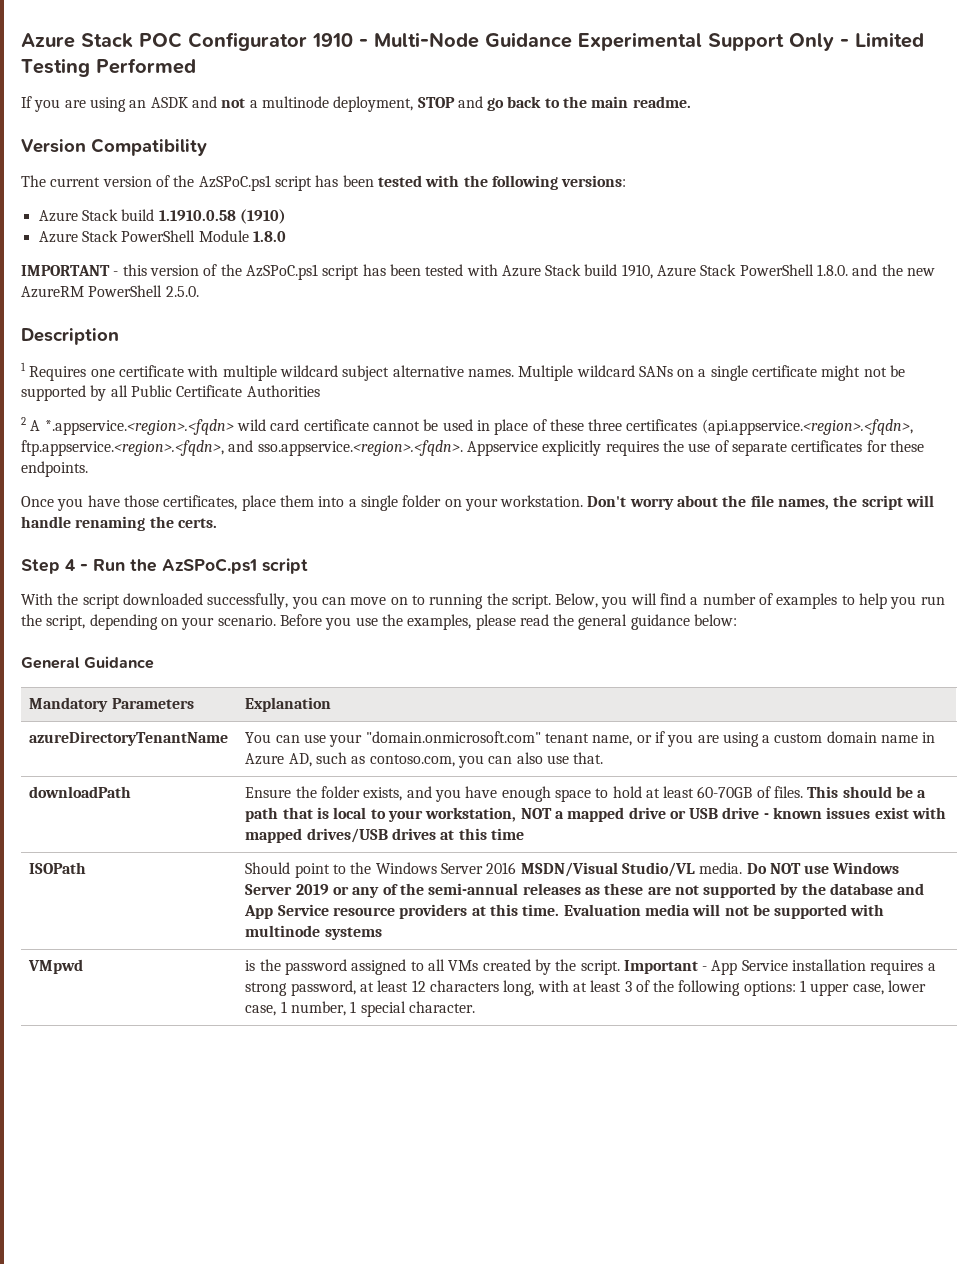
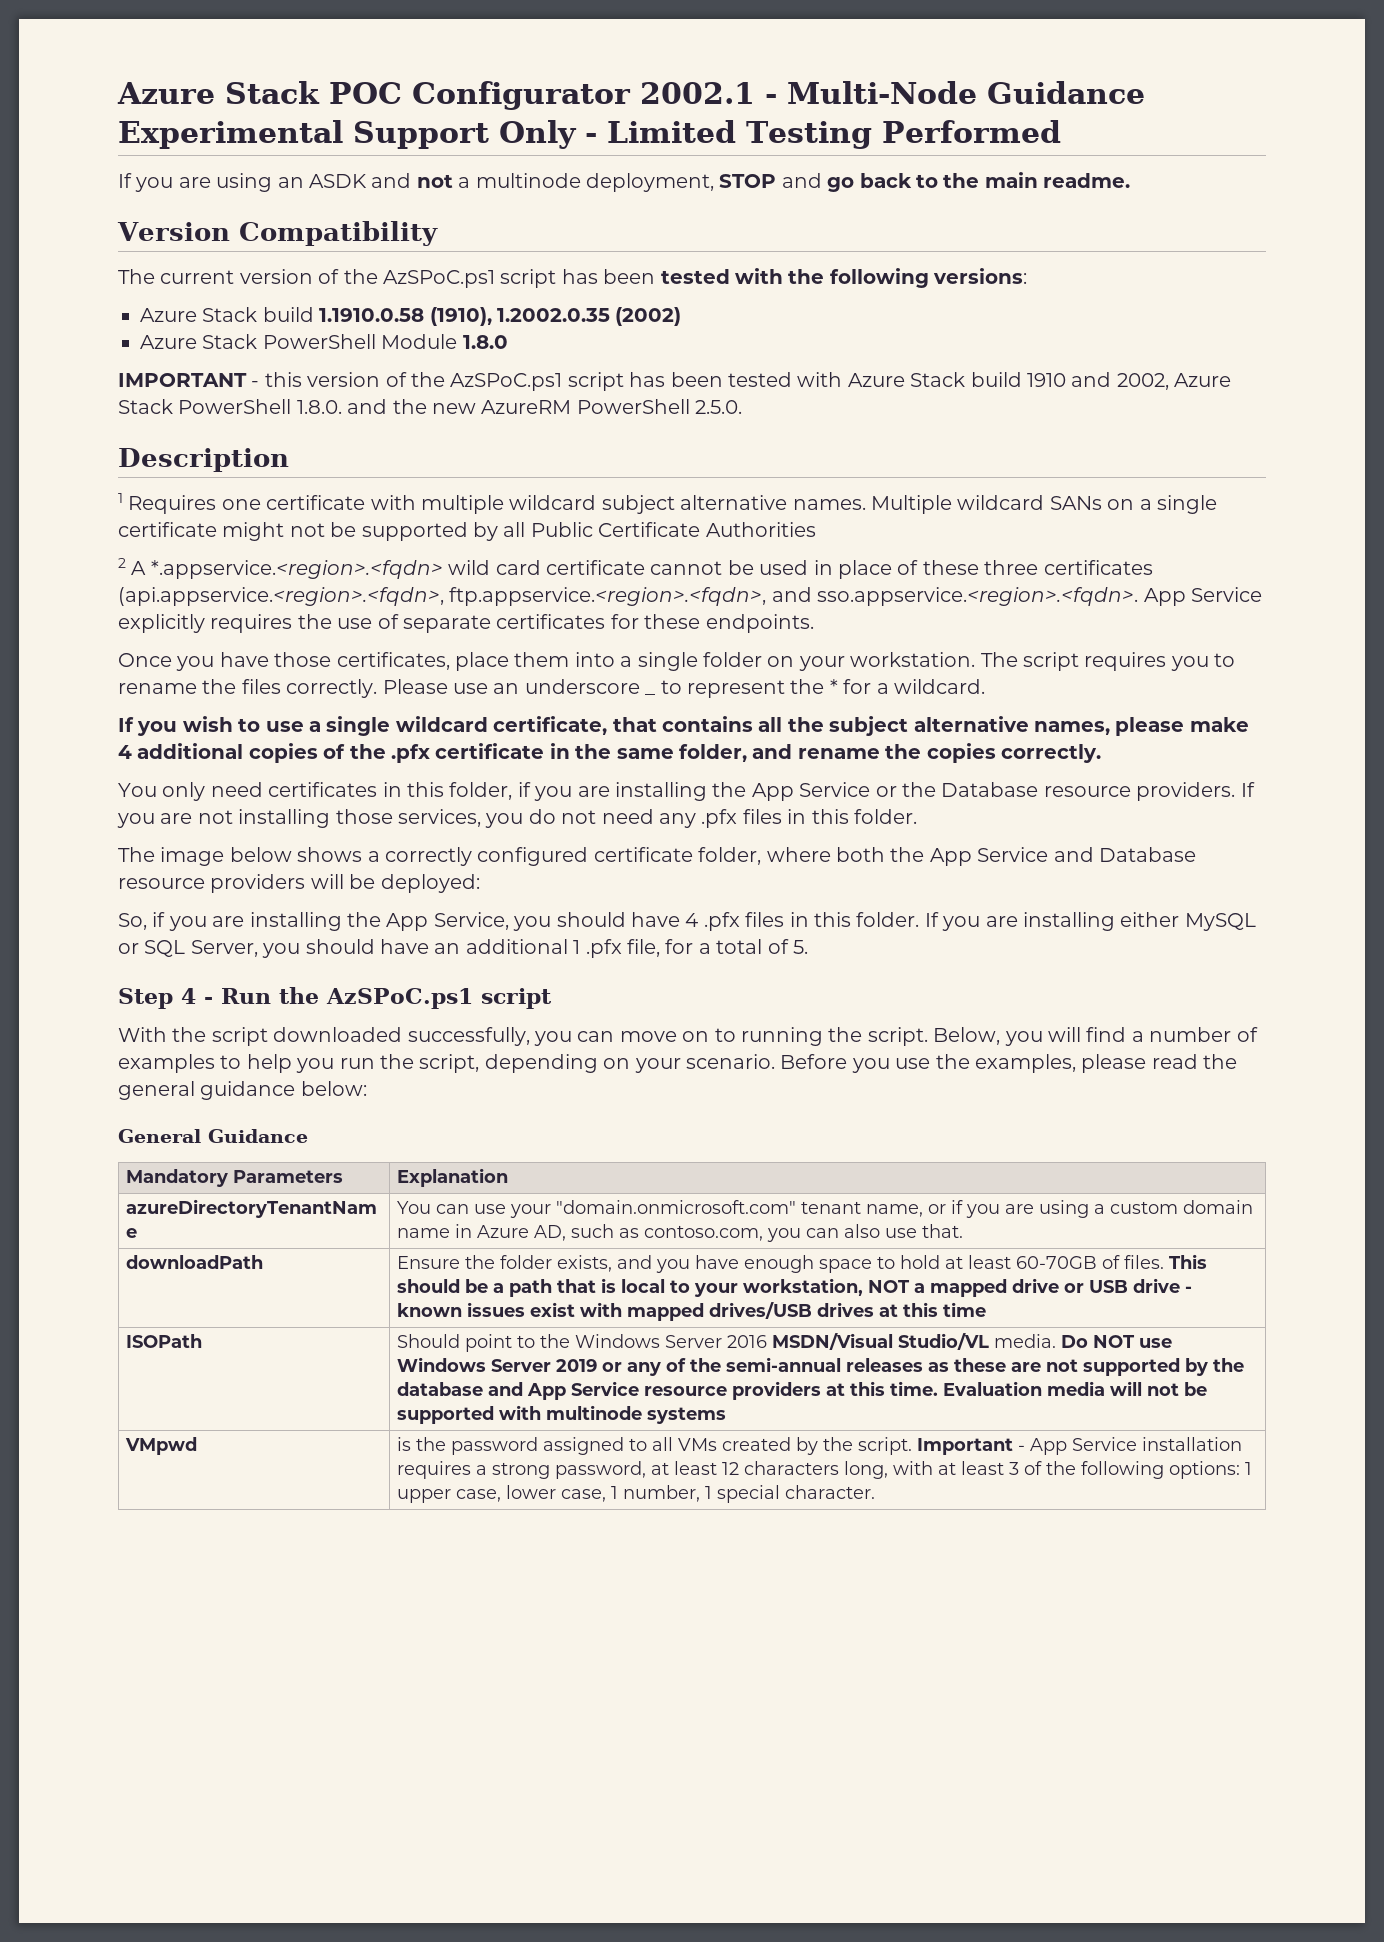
[312,33,353,47] 1910 -> [640,82,755,104] 2002.1
[239,209,286,224] (1910) -> [429,307,682,326] (1910), 1.2002.0.35 (2002)
[621,264,653,279] 1910, -> [1026,372,1169,390] 1910 and 2002,
[466,441,538,456] Appservice -> [1143,587,1262,606] App Service
[587,495,935,510] [21,516,217,531] Don't worry about the file names, the script will handle renaming the certs. -> [980,652,1236,671] [118,679,640,698] [645,694,656,695] [660,679,985,698] [118,716,1249,736] [118,743,1101,763] [118,782,1255,801] [117,809,917,828] [118,847,1196,866] [118,874,480,893] [118,912,1256,931] [118,939,808,958] The script requires you to rename the files correctly. Please use an underscore _ to represent the * for a wildcard. // If you wish to use a single wildcard certificate, that contains all the subject alternative names, please make 4 additional copies of the .pfx certificate in the same folder, and rename the copies correctly. // You only need certificates in this folder, if you are installing the App Service or the Database resource providers. If you are not installing those services, you do not need any .pfx files in this folder. // The image below shows a correctly configured certificate folder, where both the App Service and Database resource providers will be deployed: // So, if you are installing the App Service, you should have 4 .pfx files in this folder. If you are installing either MySQL or SQL Server, you should have an additional 1 .pfx file, for a total of 5.

